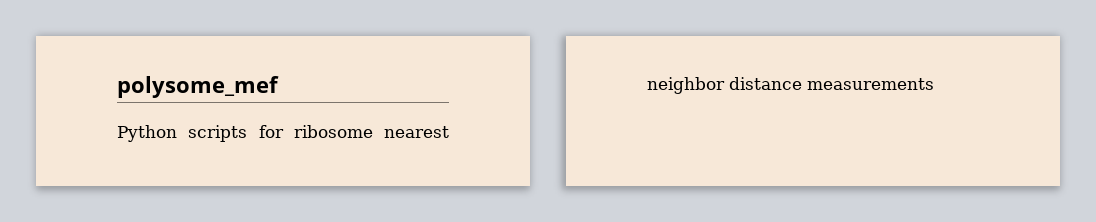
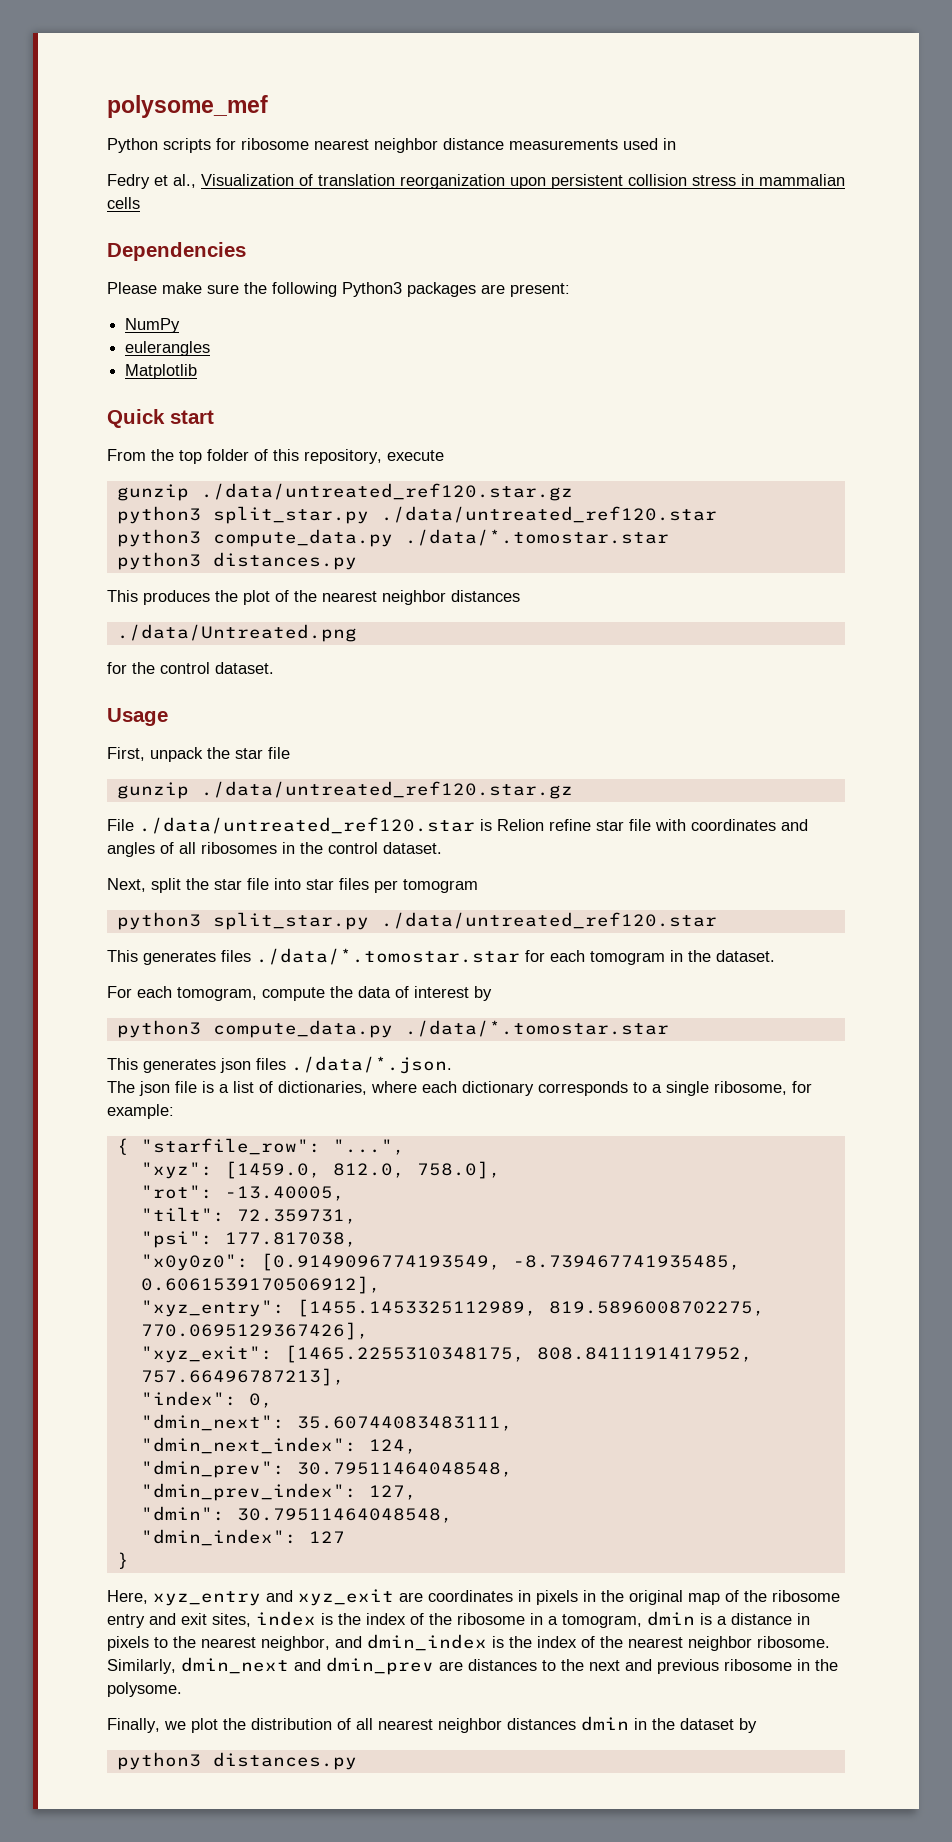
(934, 84) none -> [623,138,676,150] [107,174,845,189] [107,197,140,209] [107,242,246,261] [107,282,570,297] [125,318,181,333] [125,341,211,356] [125,364,198,379] [107,409,214,428] [107,449,444,464] [116,483,573,501] [116,506,717,524] [116,529,669,547] [116,552,357,570] [107,590,520,605] [116,624,357,642] [107,662,274,674] [107,708,168,726] [107,747,290,762] [116,781,573,799] [107,817,808,834] [107,842,442,857] [107,878,478,893] [116,912,717,930] [107,948,775,965] [107,986,492,1001] [116,1020,669,1038] [107,1056,452,1074] [107,1081,812,1096] [107,1104,174,1119] [116,1138,405,1155] [140,1161,501,1179] [140,1185,345,1201] [140,1207,357,1224] [140,1231,357,1248] [140,1253,741,1271] [140,1276,381,1294] [140,1299,765,1317] [140,1322,369,1340] [140,1345,753,1363] [140,1368,345,1386] [140,1391,273,1408] [140,1414,513,1431] [140,1437,417,1454] [140,1460,513,1478] [140,1483,417,1501] [140,1506,453,1523] [140,1529,345,1546] [116,1552,129,1569] [107,1589,840,1606] [107,1611,810,1628] [107,1634,830,1651] [107,1657,838,1675] [107,1682,182,1697] [107,1716,757,1733] [116,1752,357,1770] used in // Fedry et al., Visualization of translation reorganization upon persistent collision stress in mammalian cells // Dependencies // Please make sure the following Python3 packages are present: // NumPy // eulerangles // Matplotlib // Quick start // From the top folder of this repository, execute // gunzip ./data/untreated_ref120.star.gz // python3 split_star.py ./data/untreated_ref120.star // python3 compute_data.py ./data/*.tomostar.star // python3 distances.py // This produces the plot of the nearest neighbor distances // ./data/Untreated.png // for the control dataset. // Usage // First, unpack the star file // gunzip ./data/untreated_ref120.star.gz // File ./data/untreated_ref120.star is Relion refine star file with coordinates and angles of all ribosomes in the control dataset. // Next, split the star file into star files per tomogram // python3 split_star.py ./data/untreated_ref120.star // This generates files ./data/*.tomostar.star for each tomogram in the dataset. // For each tomogram, compute the data of interest by // python3 compute_data.py ./data/*.tomostar.star // This generates json files ./data/*.json. // The json file is a list of dictionaries, where each dictionary corresponds to a single ribosome, for example: // { "starfile_row": "...", // "xyz": [1459.0, 812.0, 758.0], // "rot": -13.40005, // "tilt": 72.359731, // "psi": 177.817038, // "x0y0z0": [0.9149096774193549, -8.739467741935485, 0.6061539170506912], // "xyz_entry": [1455.1453325112989, 819.5896008702275, 770.0695129367426], // "xyz_exit": [1465.2255310348175, 808.8411191417952, 757.66496787213], // "index": 0, // "dmin_next": 35.60744083483111, // "dmin_next_index": 124, // "dmin_prev": 30.79511464048548, // "dmin_prev_index": 127, // "dmin": 30.79511464048548, // "dmin_index": 127 // } // Here, xyz_entry and xyz_exit are coordinates in pixels in the original map of the ribosome entry and exit sites, index is the index of the ribosome in a tomogram, dmin is a distance in pixels to the nearest neighbor, and dmin_index is the index of the nearest neighbor ribosome. Similarly, dmin_next and dmin_prev are distances to the next and previous ribosome in the polysome. // Finally, we plot the distribution of all nearest neighbor distances dmin in the dataset by // python3 distances.py

